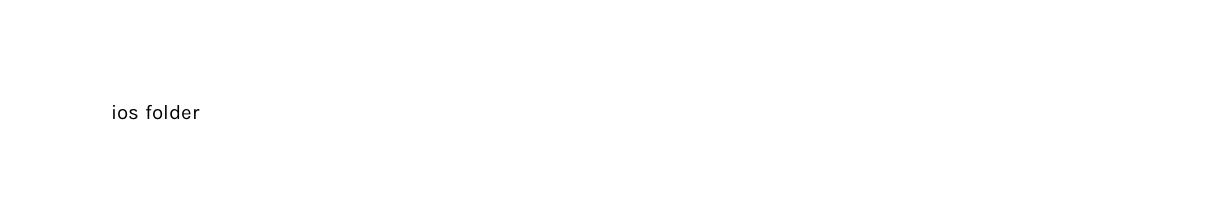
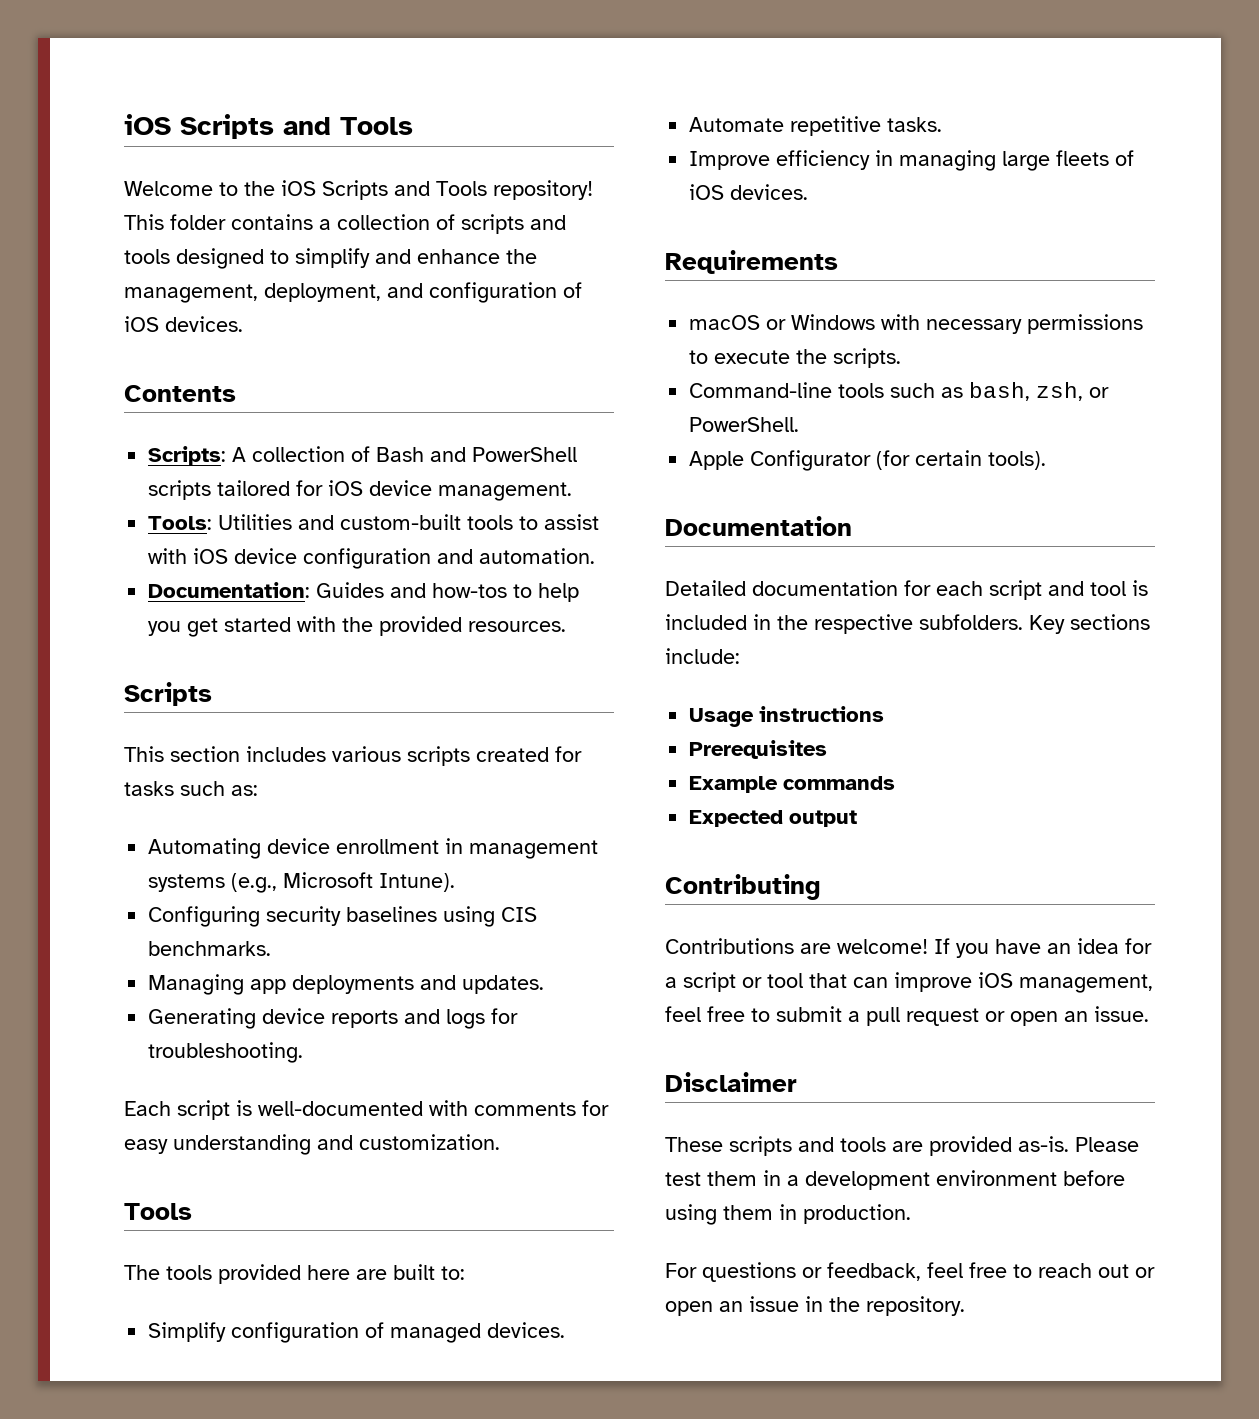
[111,104,200,120] ios folder -> [124,114,413,139] [124,180,593,200] [124,214,566,234] [124,248,537,269] [124,282,582,303] [124,316,243,332] [124,385,236,402] [148,446,578,465] [148,480,573,501] [148,514,600,530] [148,548,596,569] [148,582,580,602] [148,616,567,637] [124,682,212,706] [124,746,582,766] [124,781,258,796] [148,838,599,859] [148,872,456,893] [148,906,538,927] [148,941,272,956] [148,974,545,995] [148,1008,519,1029] [148,1042,304,1063] [124,1100,609,1120] [124,1134,500,1155] [124,1203,192,1220] [124,1264,465,1284] [148,1322,566,1343] [689,116,943,136] [689,150,1135,171] [689,184,809,200] [665,250,838,274] [689,314,1144,334] [689,348,902,368] [689,382,1110,401] [689,417,800,432] [689,450,1047,471] [665,516,852,536] [665,580,1148,600] [665,614,1150,634] [665,648,740,664] [689,706,885,727] [689,740,828,759] [689,776,896,793] [689,810,858,827] [665,874,821,900] [665,938,1152,958] [665,972,1153,993] [665,1006,1149,1026] [665,1072,797,1092] [665,1136,1139,1156] [665,1170,1125,1190] [665,1204,911,1225] [665,1262,1155,1282] [665,1296,965,1316] iOS Scripts and Tools // Welcome to the iOS Scripts and Tools repository! This folder contains a collection of scripts and tools designed to simplify and enhance the management, deployment, and configuration of iOS devices. // Contents // Scripts: A collection of Bash and PowerShell scripts tailored for iOS device management. // Tools: Utilities and custom-built tools to assist with iOS device configuration and automation. // Documentation: Guides and how-tos to help you get started with the provided resources. // Scripts // This section includes various scripts created for tasks such as: // Automating device enrollment in management systems (e.g., Microsoft Intune). // Configuring security baselines using CIS benchmarks. // Managing app deployments and updates. // Generating device reports and logs for troubleshooting. // Each script is well-documented with comments for easy understanding and customization. // Tools // The tools provided here are built to: // Simplify configuration of managed devices. // Automate repetitive tasks. // Improve efficiency in managing large fleets of iOS devices. // Requirements // macOS or Windows with necessary permissions to execute the scripts. // Command-line tools such as bash, zsh, or PowerShell. // Apple Configurator (for certain tools). // Documentation // Detailed documentation for each script and tool is included in the respective subfolders. Key sections include: // Usage instructions // Prerequisites // Example commands // Expected output // Contributing // Contributions are welcome! If you have an idea for a script or tool that can improve iOS management, feel free to submit a pull request or open an issue. // Disclaimer // These scripts and tools are provided as-is. Please test them in a development environment before using them in production. // For questions or feedback, feel free to reach out or open an issue in the repository.

